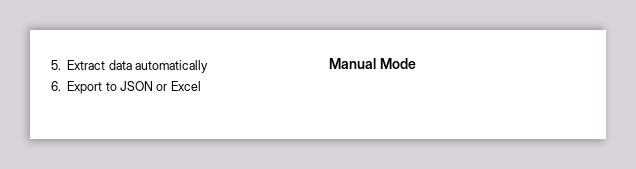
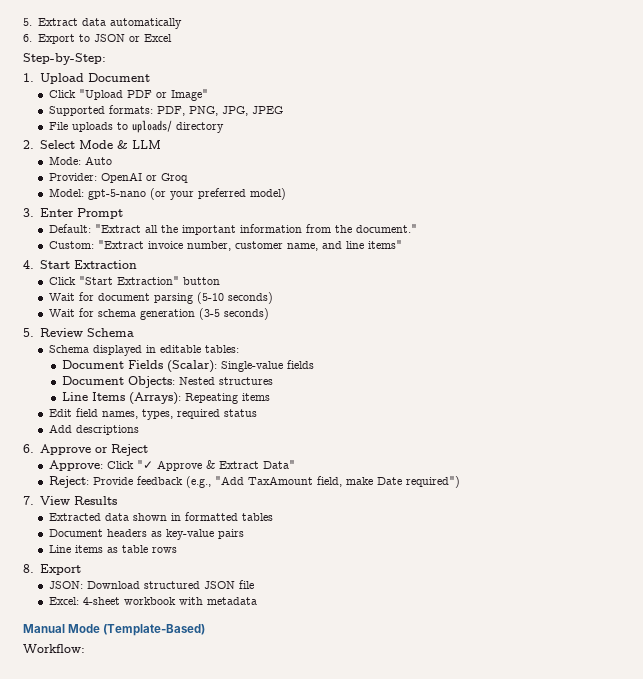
(201, 86) none -> [23,53,106,65] [23,73,150,84] [48,89,208,101] [48,105,283,116] [48,120,224,133] [23,140,161,149] [48,156,112,165] [48,172,188,183] [48,188,286,200] [23,208,123,219] [48,224,417,235] [48,240,402,251] [23,260,137,269] [48,276,220,285] [48,292,273,304] [48,308,269,320] [23,328,134,337] [48,345,239,356] [61,360,314,373] [61,376,273,388] [61,392,270,405] [48,408,257,420] [48,424,139,435] [23,444,148,456] [48,460,295,471] [48,476,460,488] [23,496,117,505] [48,512,273,521] [48,529,244,540] [48,545,177,553] [23,564,81,575] [48,580,254,589] [48,597,257,605] // Step-by-Step: // 1. Upload Document // Click "Upload PDF or Image" // Supported formats: PDF, PNG, JPG, JPEG // File uploads to uploads/ directory // 2. Select Mode & LLM // Mode: Auto // Provider: OpenAI or Groq // Model: gpt-5-nano (or your preferred model) // 3. Enter Prompt // Default: "Extract all the important information from the document." // Custom: "Extract invoice number, customer name, and line items" // 4. Start Extraction // Click "Start Extraction" button // Wait for document parsing (5-10 seconds) // Wait for schema generation (3-5 seconds) // 5. Review Schema // Schema displayed in editable tables: // Document Fields (Scalar): Single-value fields // Document Objects: Nested structures // Line Items (Arrays): Repeating items // Edit field names, types, required status // Add descriptions // 6. Approve or Reject // Approve: Click "✓ Approve & Extract Data" // Reject: Provide feedback (e.g., "Add TaxAmount field, make Date required") // 7. View Results // Extracted data shown in formatted tables // Document headers as key-value pairs // Line items as table rows // 8. Export // JSON: Download structured JSON file // Excel: 4-sheet workbook with metadata
(416, 63) none -> [103,624,206,636] [23,644,85,654] (Template-Based) // Workflow:

